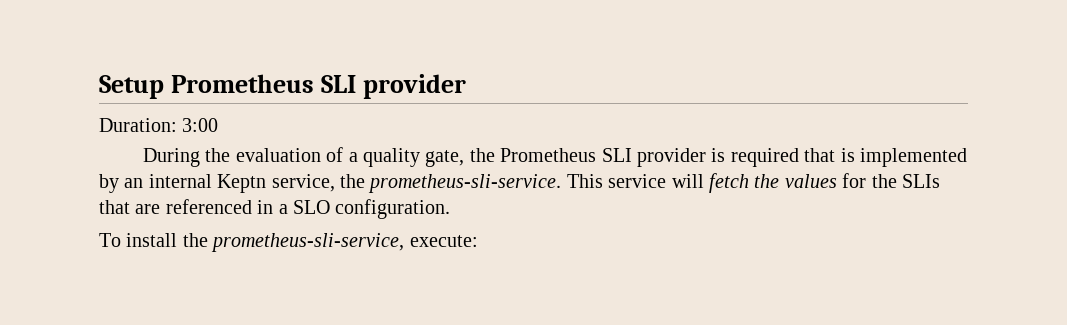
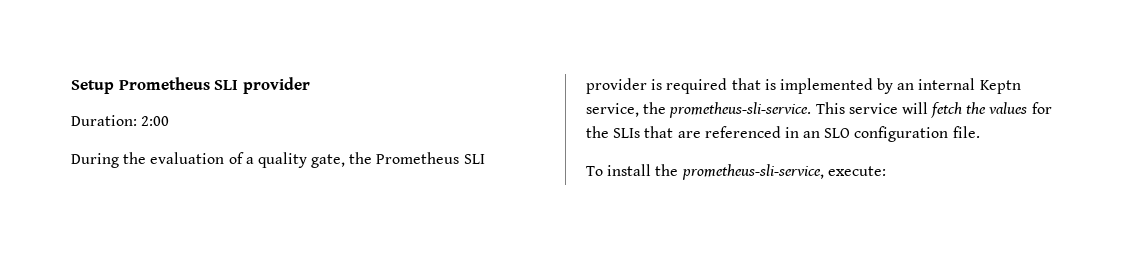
[182,118,219,132] 3:00 -> [141,116,170,126] 2:00
[278,199,451,219] a SLO configuration. -> [803,126,980,142] an SLO configuration file.

